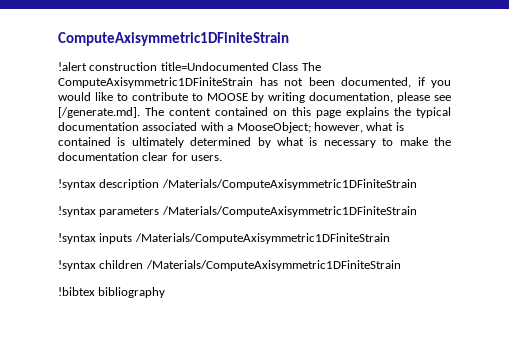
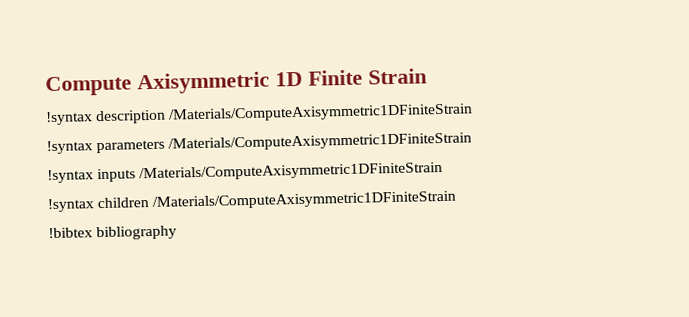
[58,32,289,46] [58,62,321,71] [58,77,451,88] [58,92,451,103] [58,107,451,118] [58,122,404,133] [58,137,451,148] [58,152,223,161] ComputeAxisymmetric1DFiniteStrain // !alert construction title=Undocumented Class The ComputeAxisymmetric1DFiniteStrain has not been documented, if you would like to contribute to MOOSE by writing documentation, please see [/generate.md]. The content contained on this page explains the typical documentation associated with a MooseObject; however, what is contained is ultimately determined by what is necessary to make the documentation clear for users. -> [45,68,427,97] Compute Axisymmetric 1D Finite Strain

